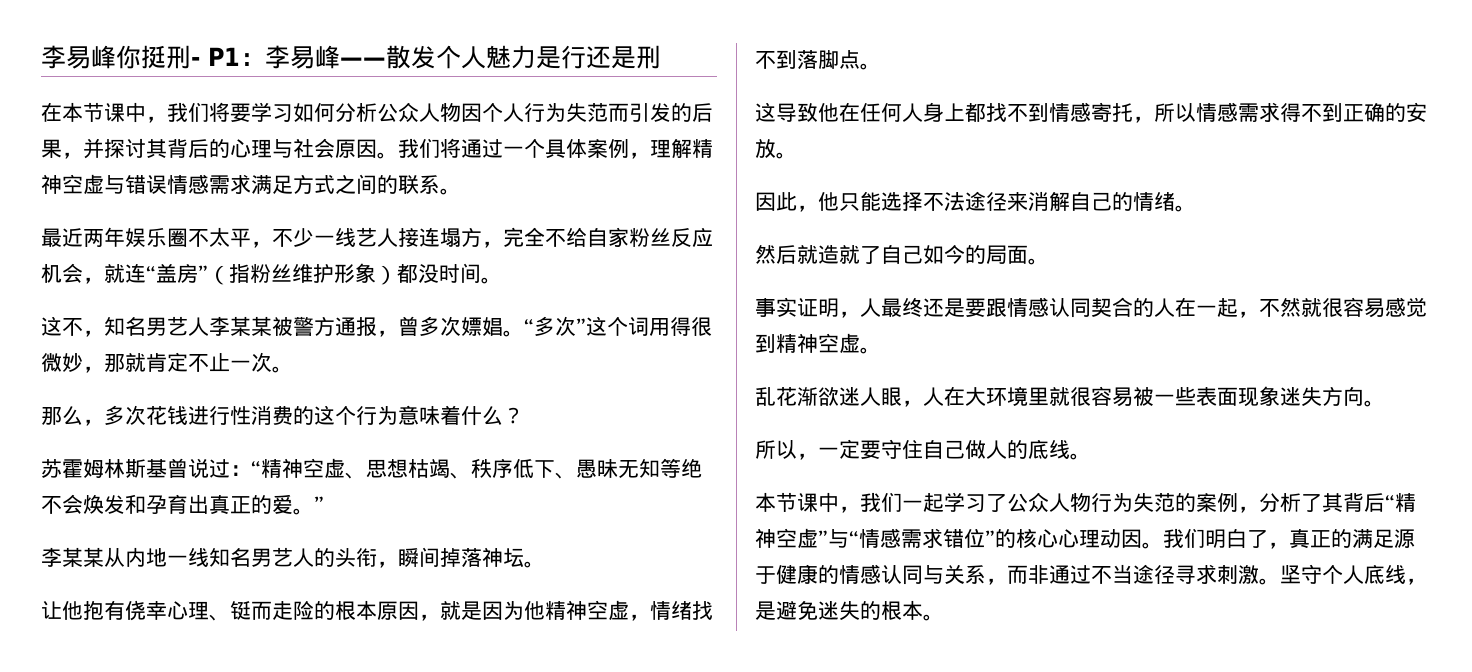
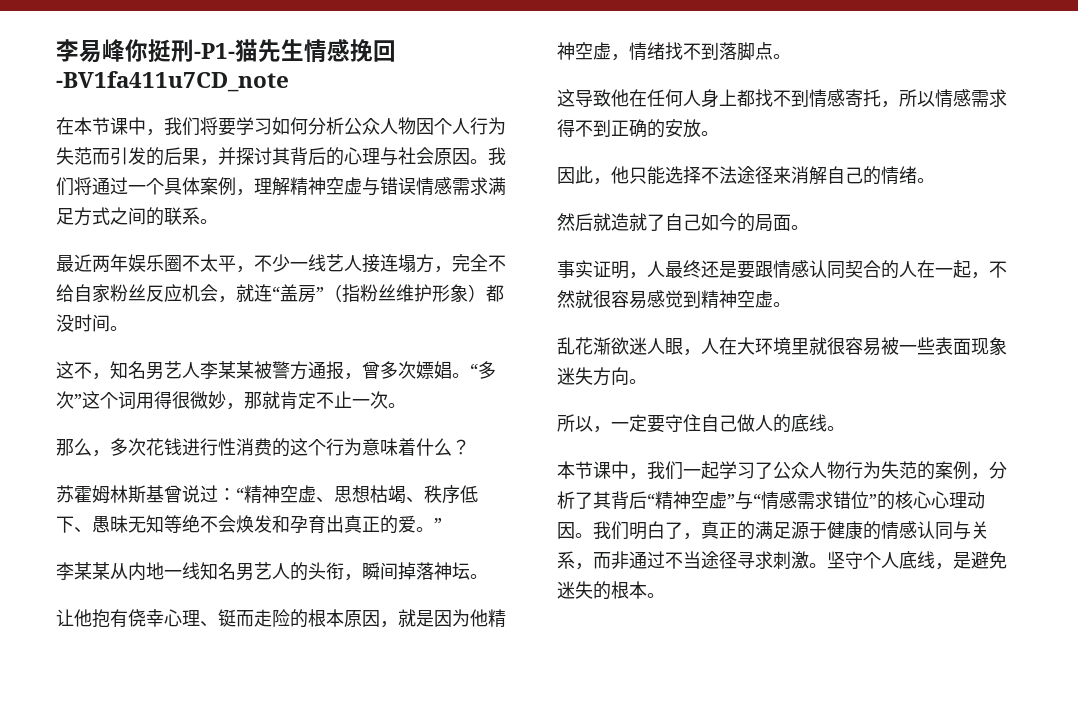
[191,45,661,69] - P1：李易峰——散发个人魅力是行还是刑 -> [194,39,396,63] [56,71,289,92] -P1-猫先生情感挽回-BV1fa411u7CD_note

